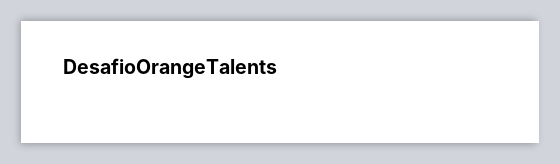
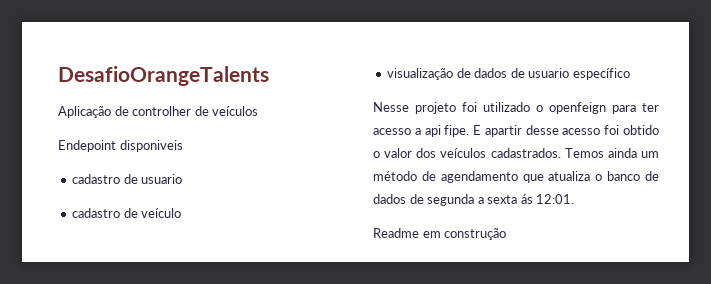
(277, 68) none -> [58,106,259,118] [58,140,183,152] [72,174,183,184] [72,208,182,218] [387,68,630,80] [373,102,659,114] [373,125,659,137] [373,148,659,158] [373,171,659,183] [373,194,575,206] [373,228,507,240] // Aplicação de controlher de veículos // Endepoint disponiveis // cadastro de usuario // cadastro de veículo // visualização de dados de usuario específico // Nesse projeto foi utilizado o openfeign para ter acesso a api fipe. E apartir desse acesso foi obtido o valor dos veículos cadastrados. Temos ainda um método de agendamento que atualiza o banco de dados de segunda a sexta ás 12:01. // Readme em construção

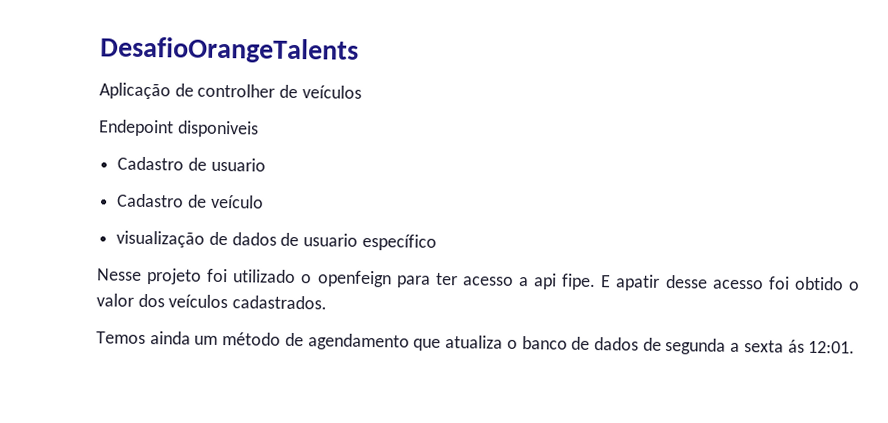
[72,174,121,184] cadastro -> [117,156,185,171] Cadastro
[72,208,121,218] cadastro -> [117,193,185,208] Cadastro
[484,125,522,137] apartir -> [615,274,661,291] apatir
(561, 153) none -> (328, 302) //
[373,228,507,240] // Readme em construção -> (856, 347) none

